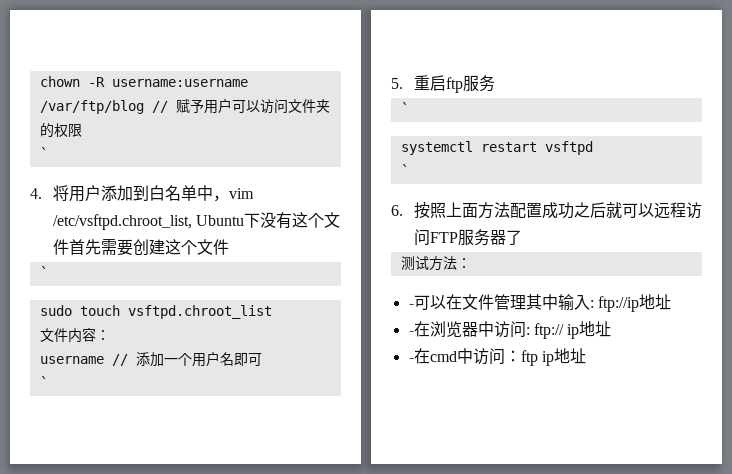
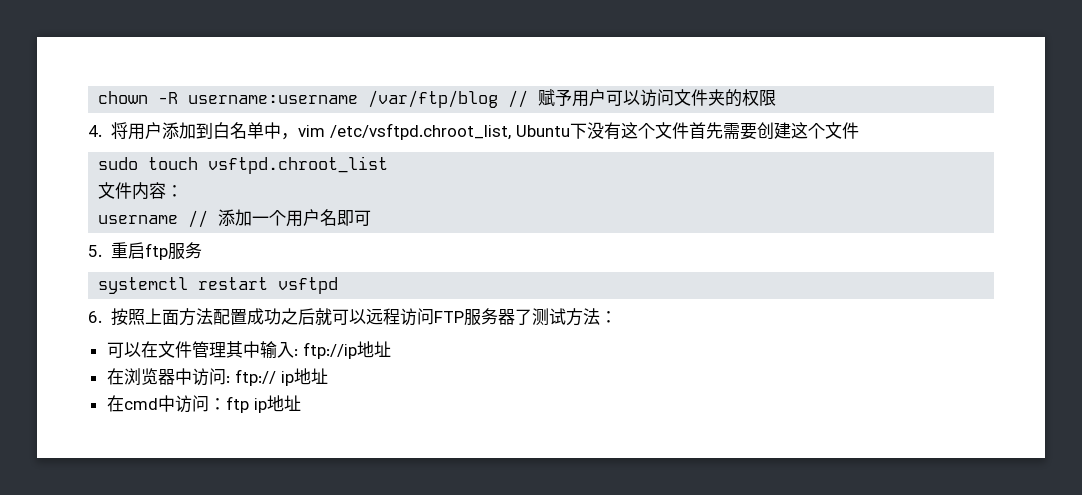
[39,147,48,159] // ` -> (777, 97) none
[39,266,48,278] // ` -> (859, 130) none
[39,376,48,388] // ` -> (372, 218) none
[400,102,409,114] // ` -> (202, 250) none
[400,164,409,176] // ` -> (339, 285) none
(522, 237) // -> (532, 317) none
[408,304,414,308] - -> (617, 317) none
[408,331,414,335] - -> (391, 349) none
[408,358,414,362] - -> (328, 376) none

